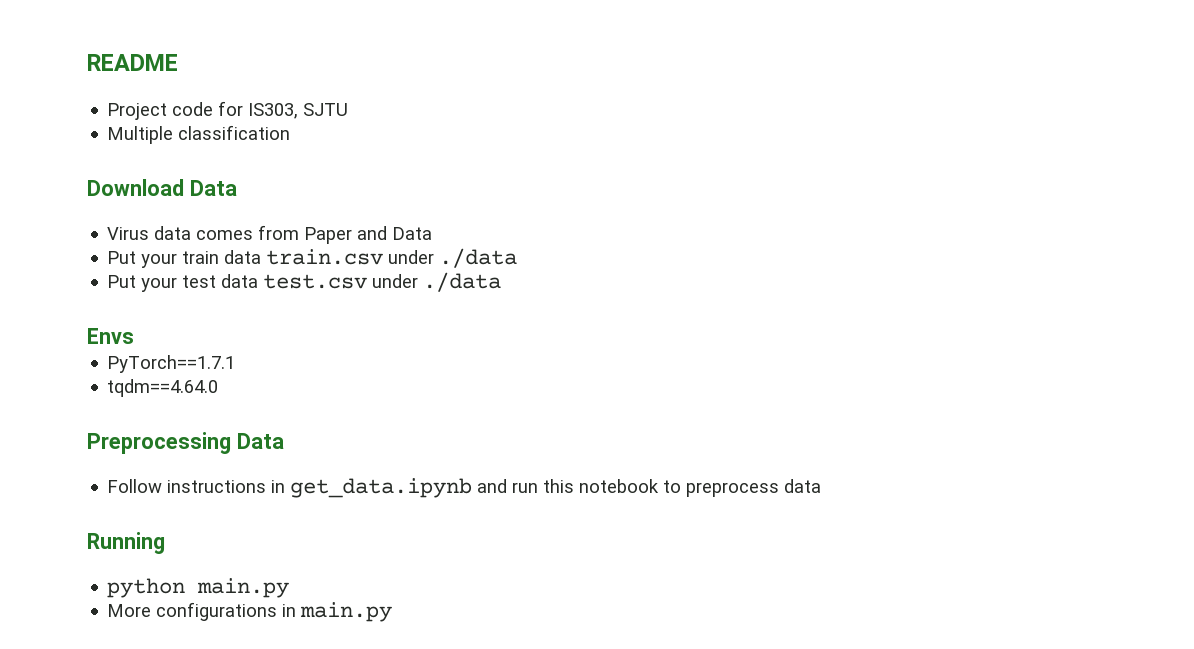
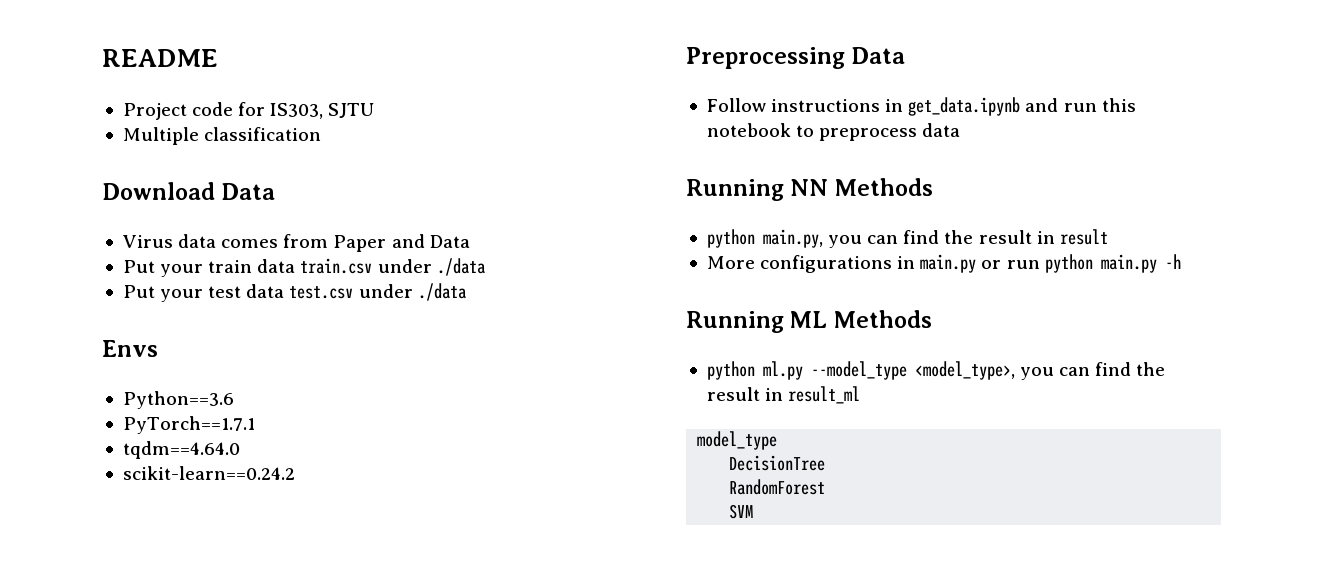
(134, 336) none -> [122,391,234,409] // Python==3.6
(219, 388) none -> [122,466,295,480] // scikit-learn==0.24.2
[107,578,290,598] [107,602,393,622] // python main.py // More configurations in main.py -> [790,178,933,196] [706,229,1108,248] [706,254,1181,273] [686,310,932,333] [706,361,1166,380] [706,386,861,404] [697,431,778,450] [729,455,826,471] [729,479,826,495] [729,504,754,519] NN Methods // python main.py, you can find the result in result // More configurations in main.py or run python main.py -h // Running ML Methods // python ml.py --model_type <model_type>, you can find the result in result_ml // model_type // DecisionTree // RandomForest // SVM

